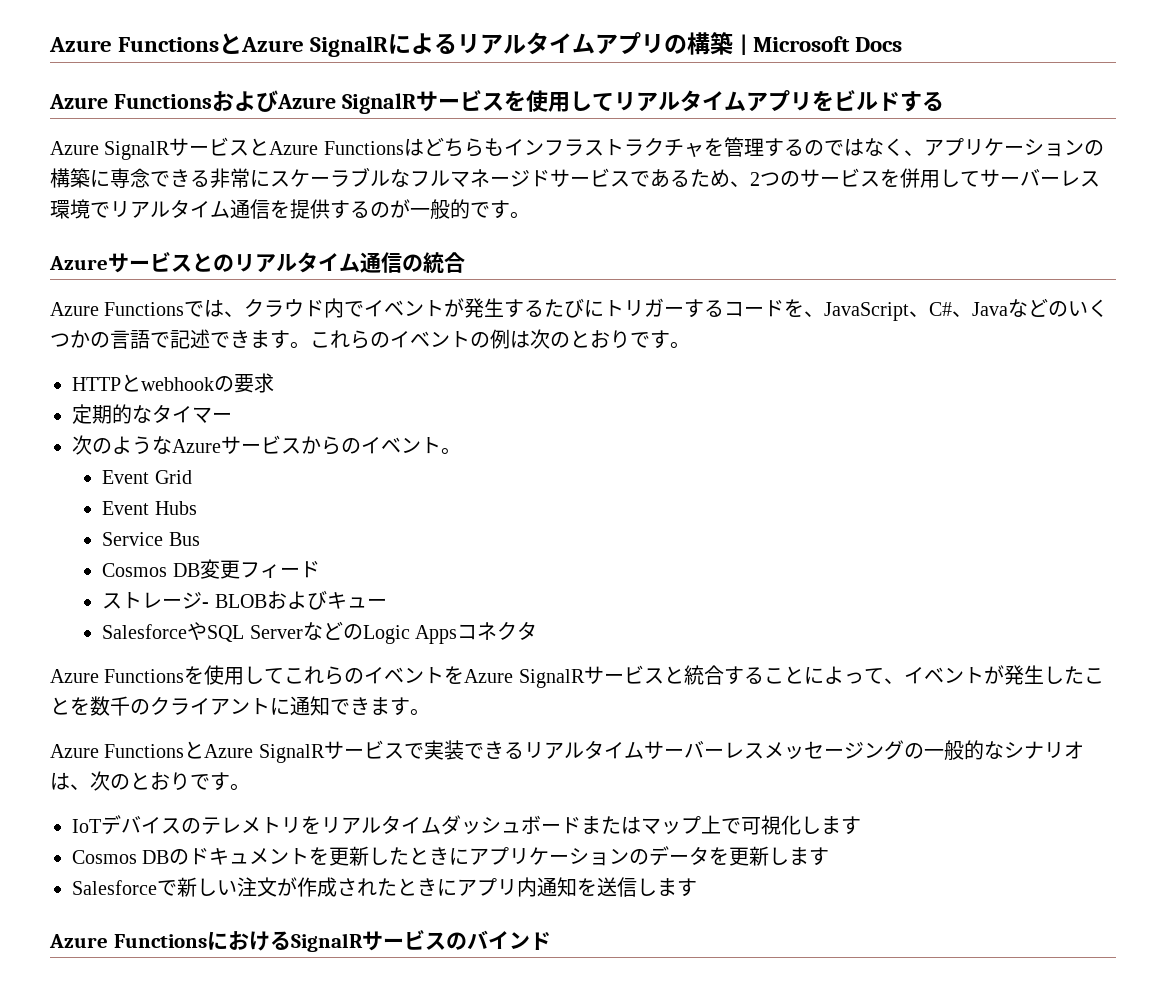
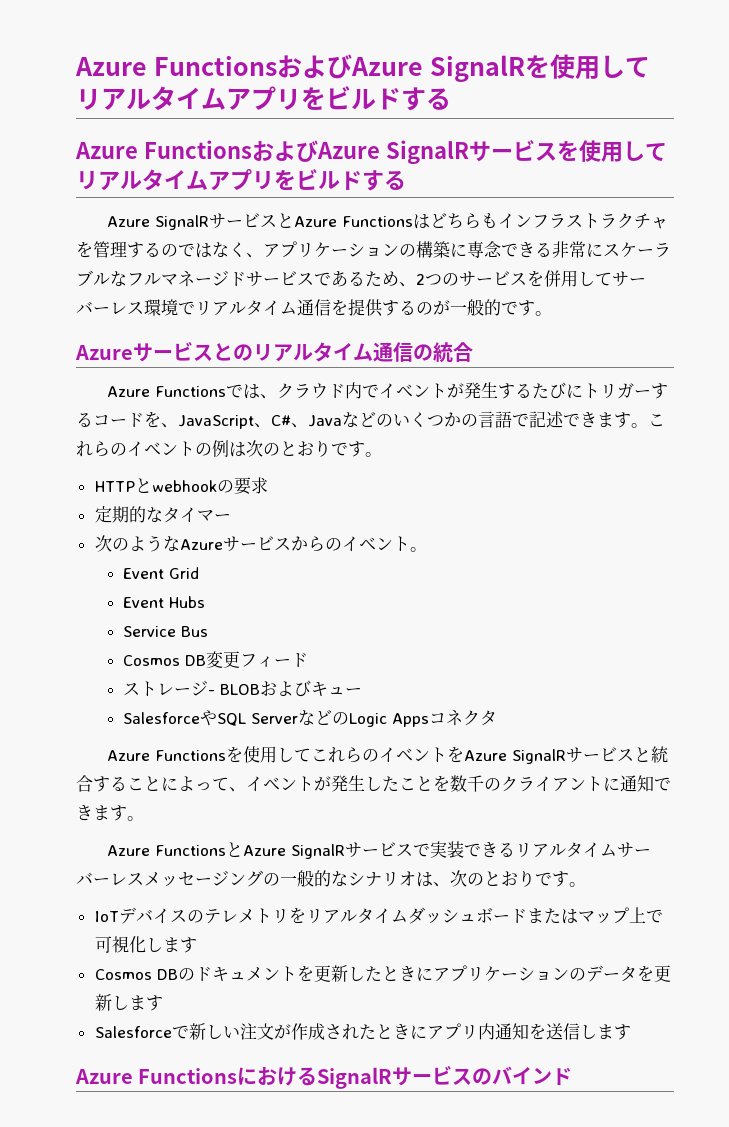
[49,32,903,57] Azure FunctionsとAzure SignalRによるリアルタイムアプリの構築 | Microsoft Docs -> [75,54,650,82] [76,86,451,111] Azure FunctionsおよびAzure SignalRを使用してリアルタイムアプリをビルドする

